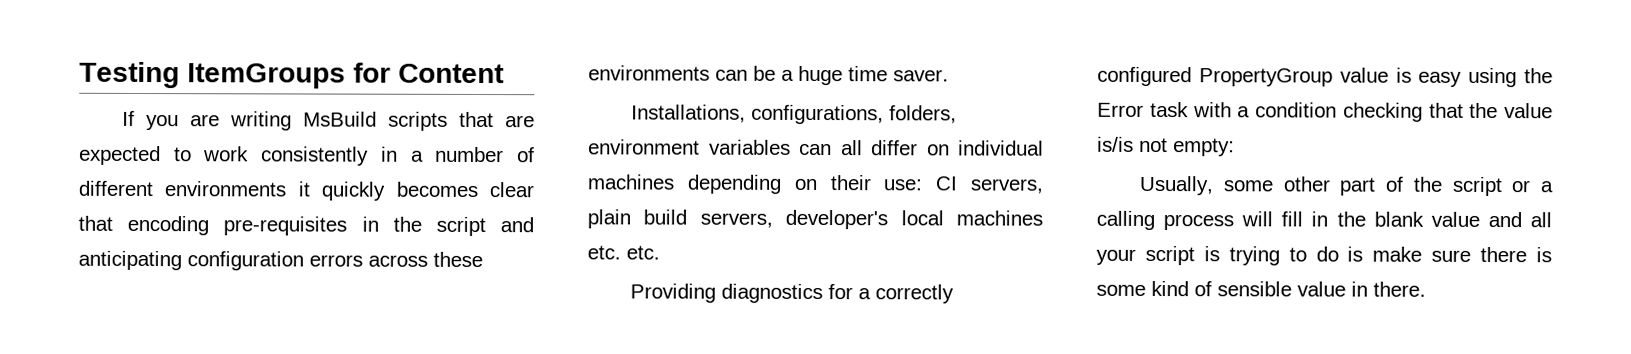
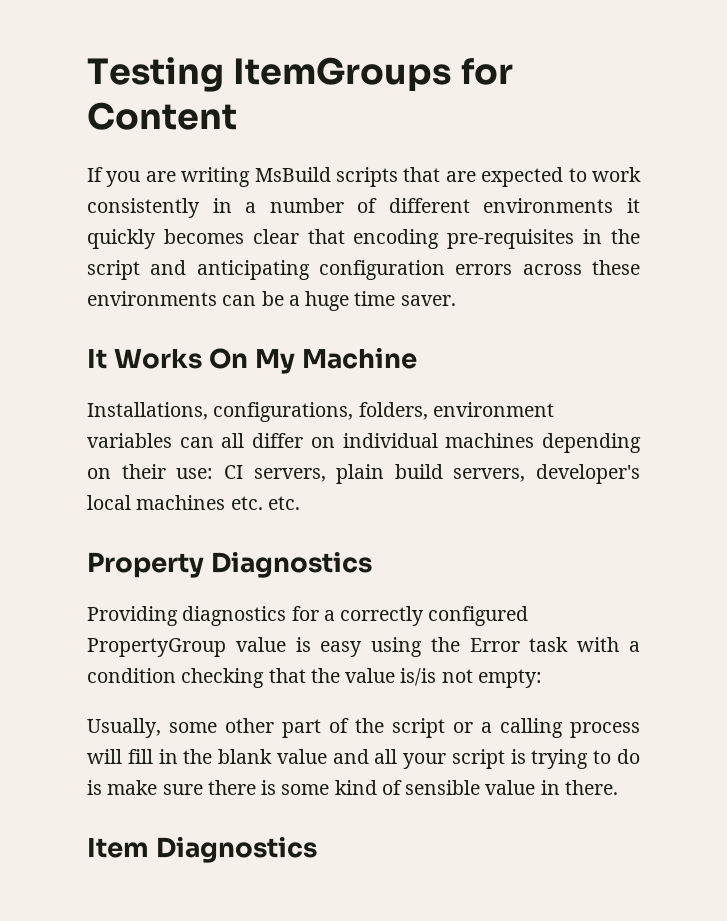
(949, 75) none -> [87,348,418,374] // It Works On My Machine
(660, 252) none -> [87,552,373,578] // Property Diagnostics
(1426, 289) none -> [87,837,318,863] // Item Diagnostics

